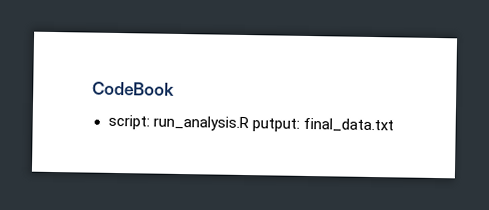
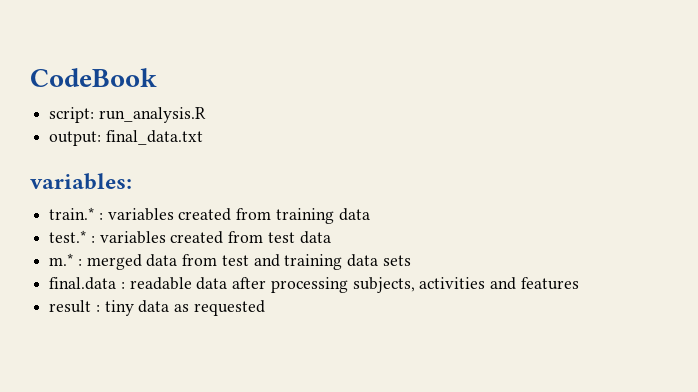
[251,118,300,132] putput: -> [49,131,102,146] // output:
(394, 125) none -> [30,173,132,190] [49,207,370,224] [49,230,331,244] [49,253,411,270] [49,277,579,293] [49,300,265,316] // variables: // train.* : variables created from training data // test.* : variables created from test data // m.* : merged data from test and training data sets // final.data : readable data after processing subjects, activities and features // result : tiny data as requested

